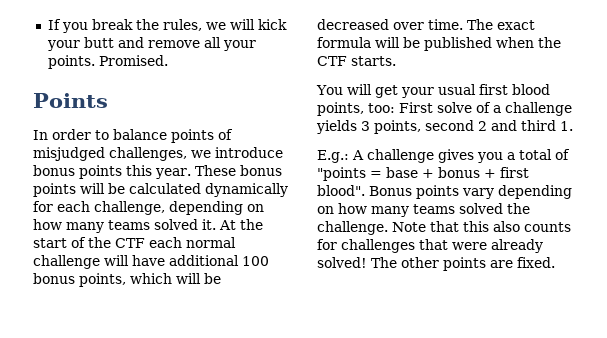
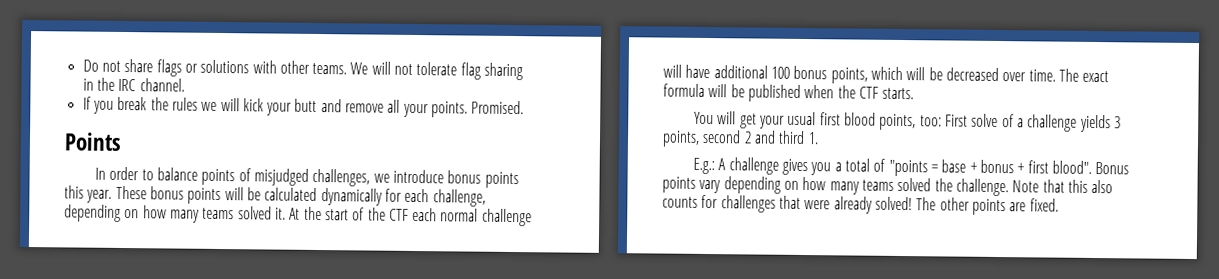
(47, 24) none -> [82,59,524,81] [82,77,185,92] Do not share flags or solutions with other teams. We will not tolerate flag sharing in the IRC channel. //
[162,19,202,31] rules, -> [171,97,198,111] rules

